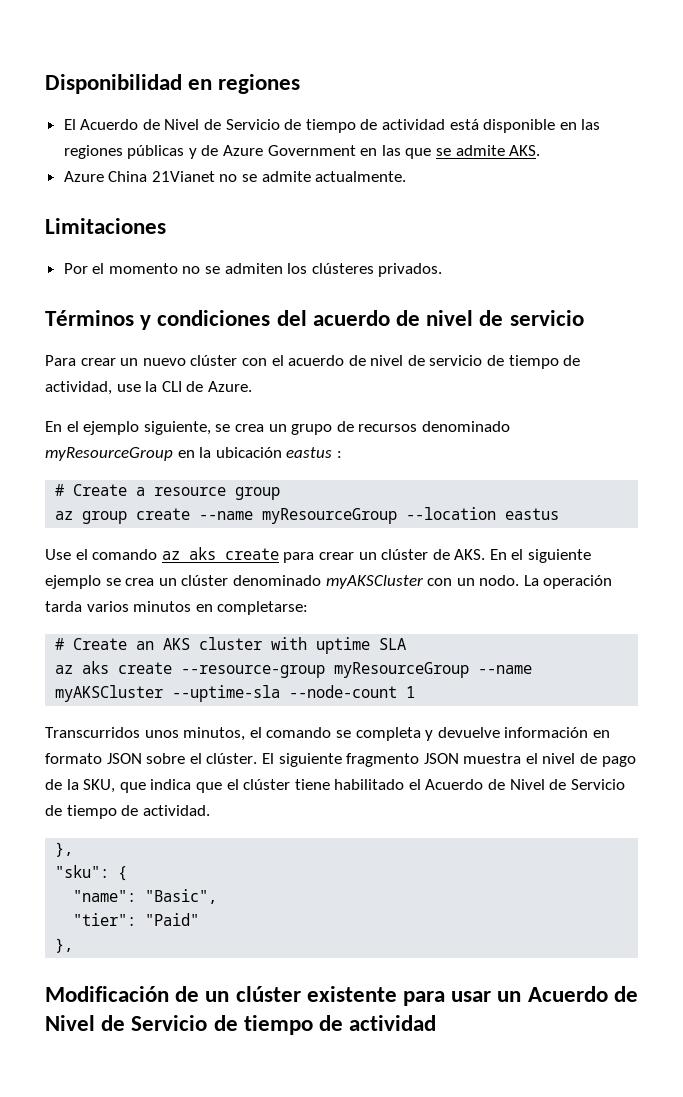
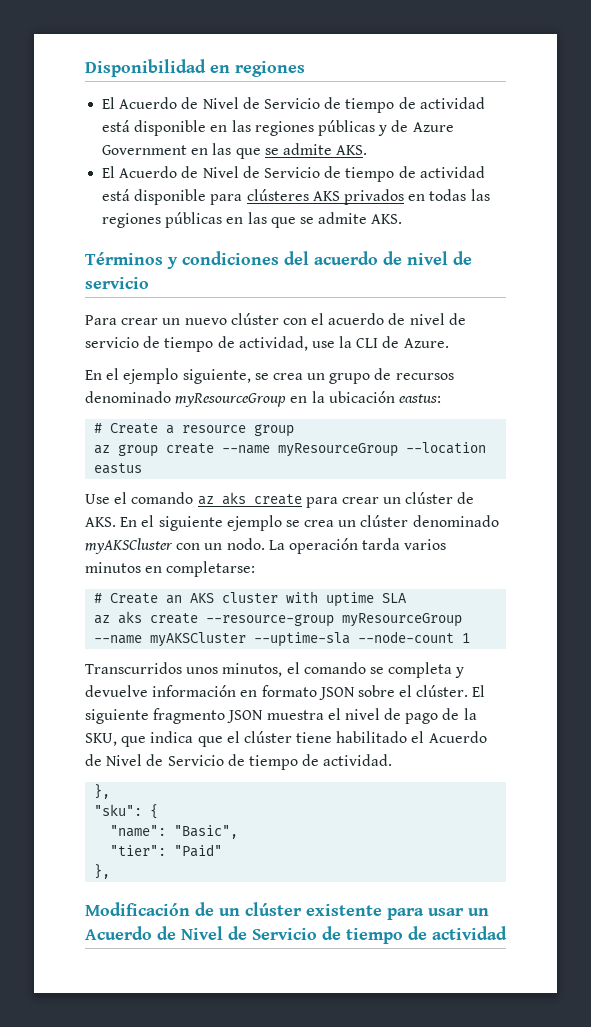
[63,171,407,182] [45,218,166,234] [63,263,443,277] Azure China 21Vianet no se admite actualmente. // Limitaciones // Por el momento no se admiten los clústeres privados. -> [102,166,485,182] [102,189,490,205] [102,212,403,228] El Acuerdo de Nivel de Servicio de tiempo de actividad está disponible para clústeres AKS privados en todas las regiones públicas en las que se admite AKS.
[286,447,342,458] eastus : -> [398,394,441,403] eastus:

